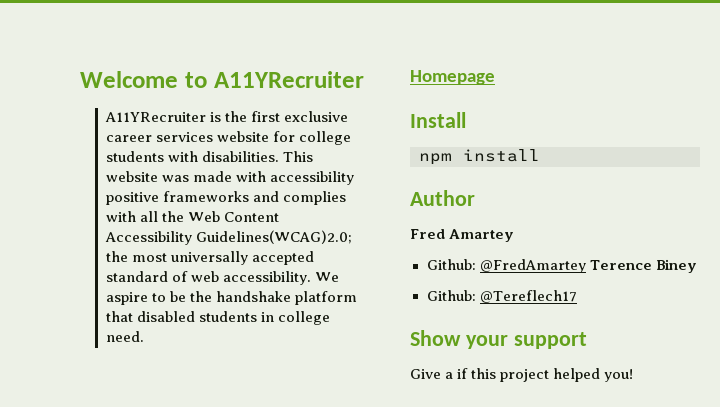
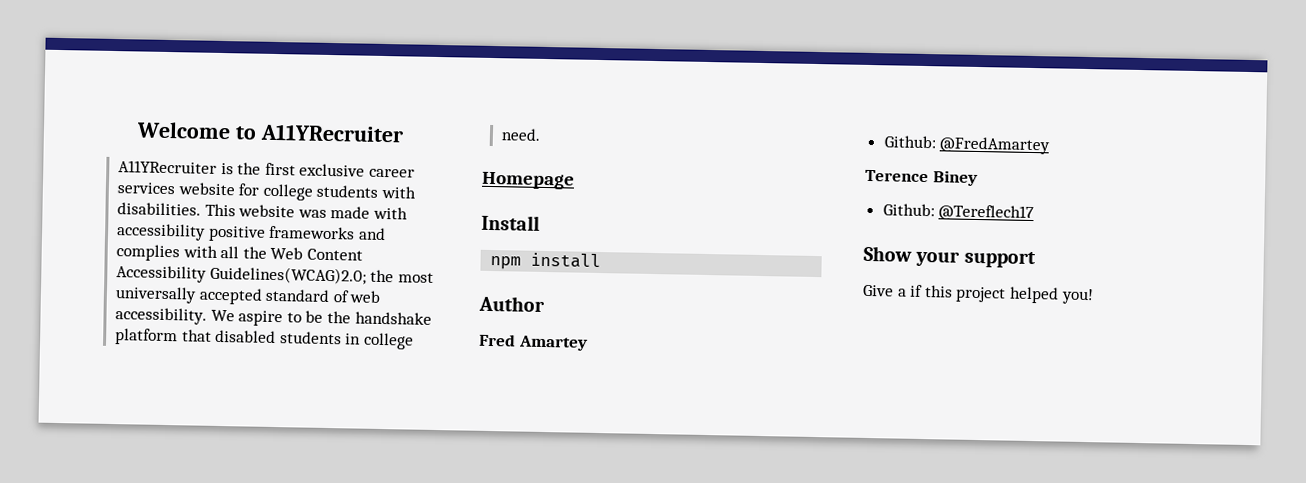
(586, 266) none -> (1051, 145) //

